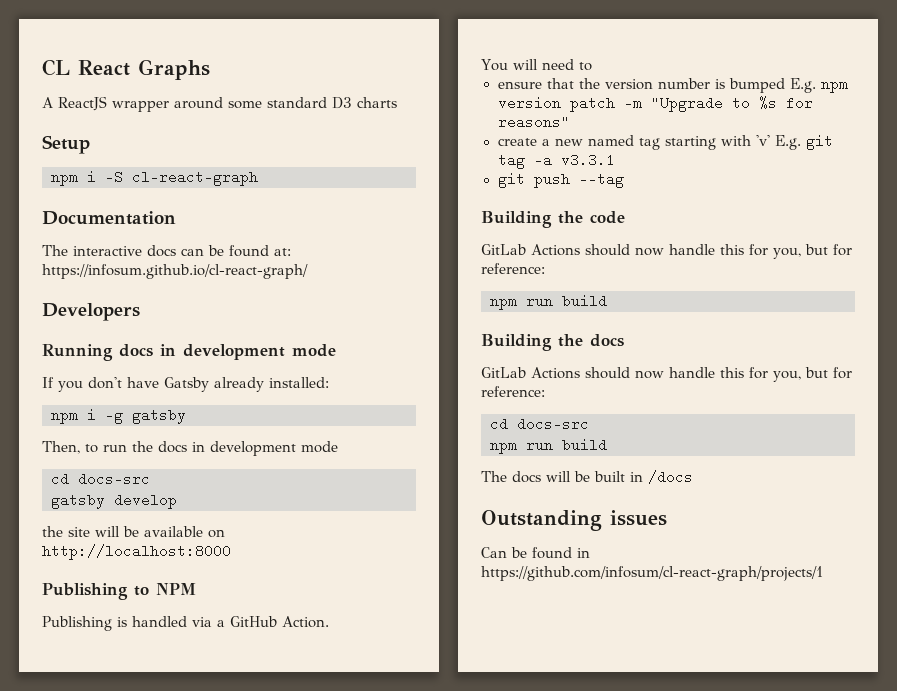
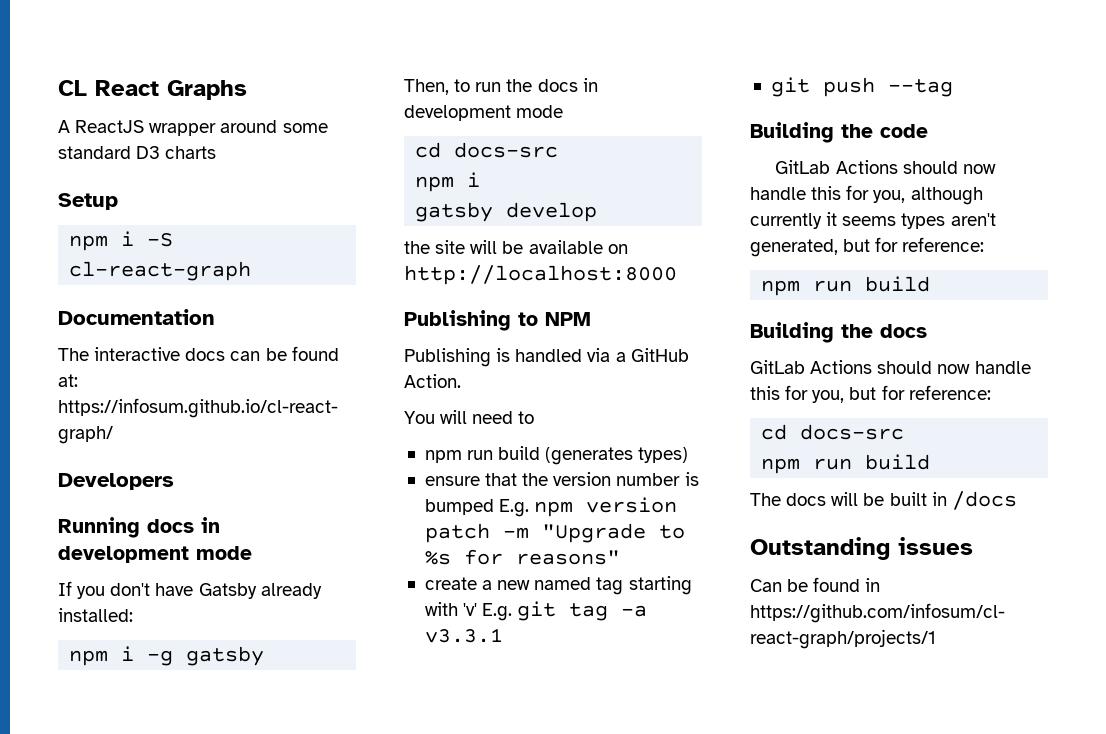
(150, 479) none -> [415,172,481,192] // npm i
(592, 66) none -> [424,446,689,465] // npm run build (generates types)
(801, 253) none -> [910,187,983,205] [750,212,996,229] [750,239,838,257] although currently it seems types aren't generated,

